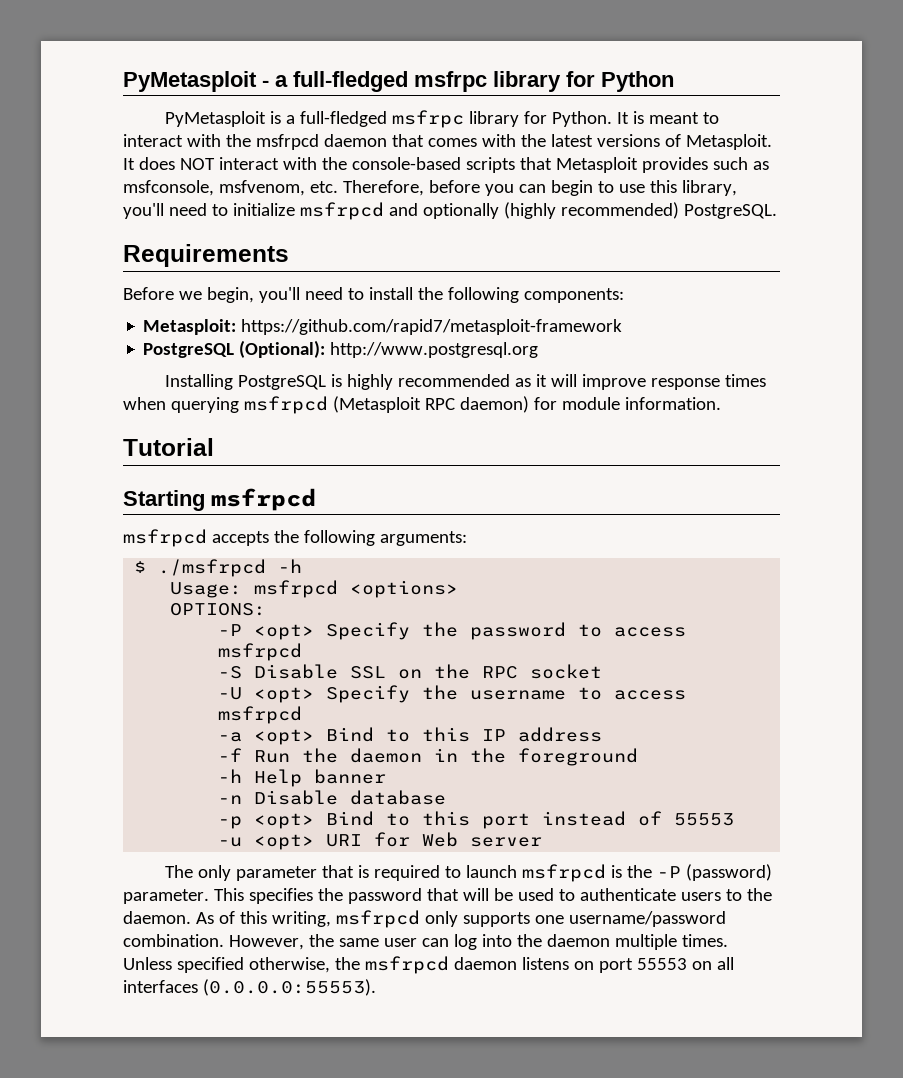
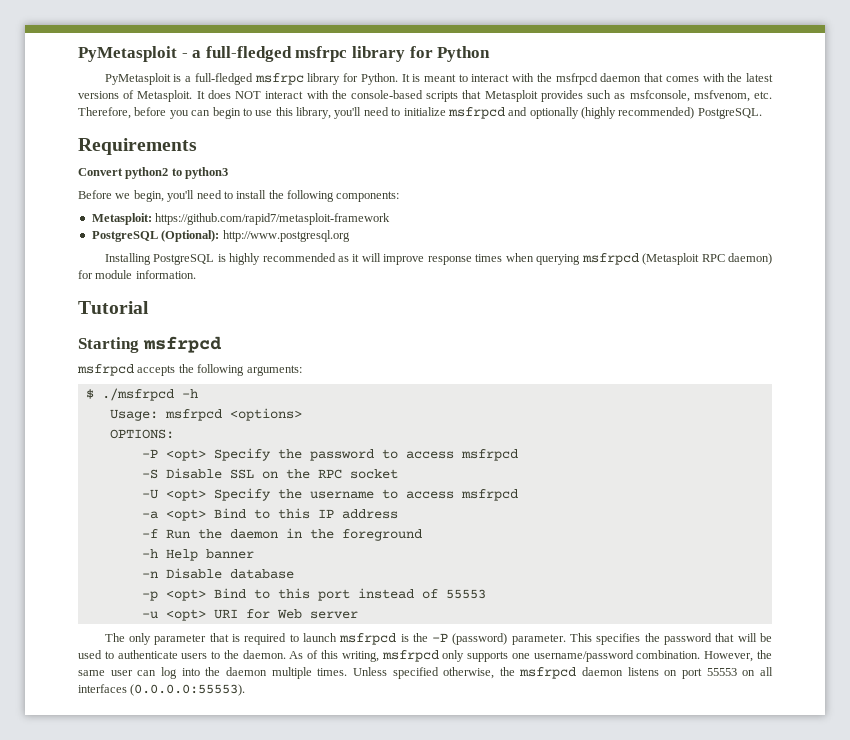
(289, 255) none -> [78,167,229,179] // Convert python2 to python3

